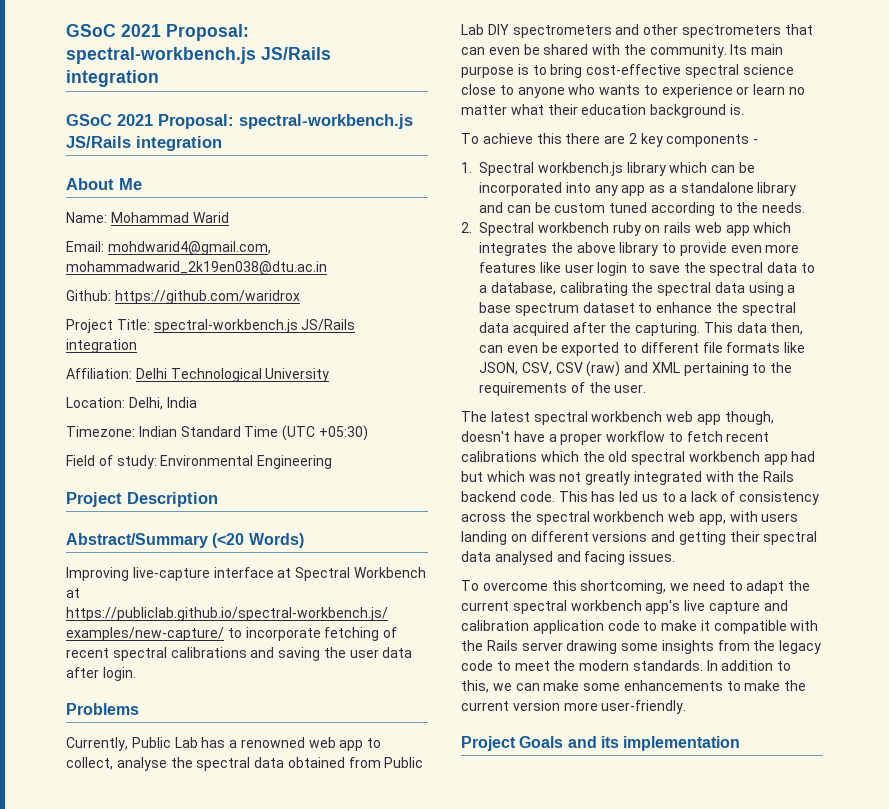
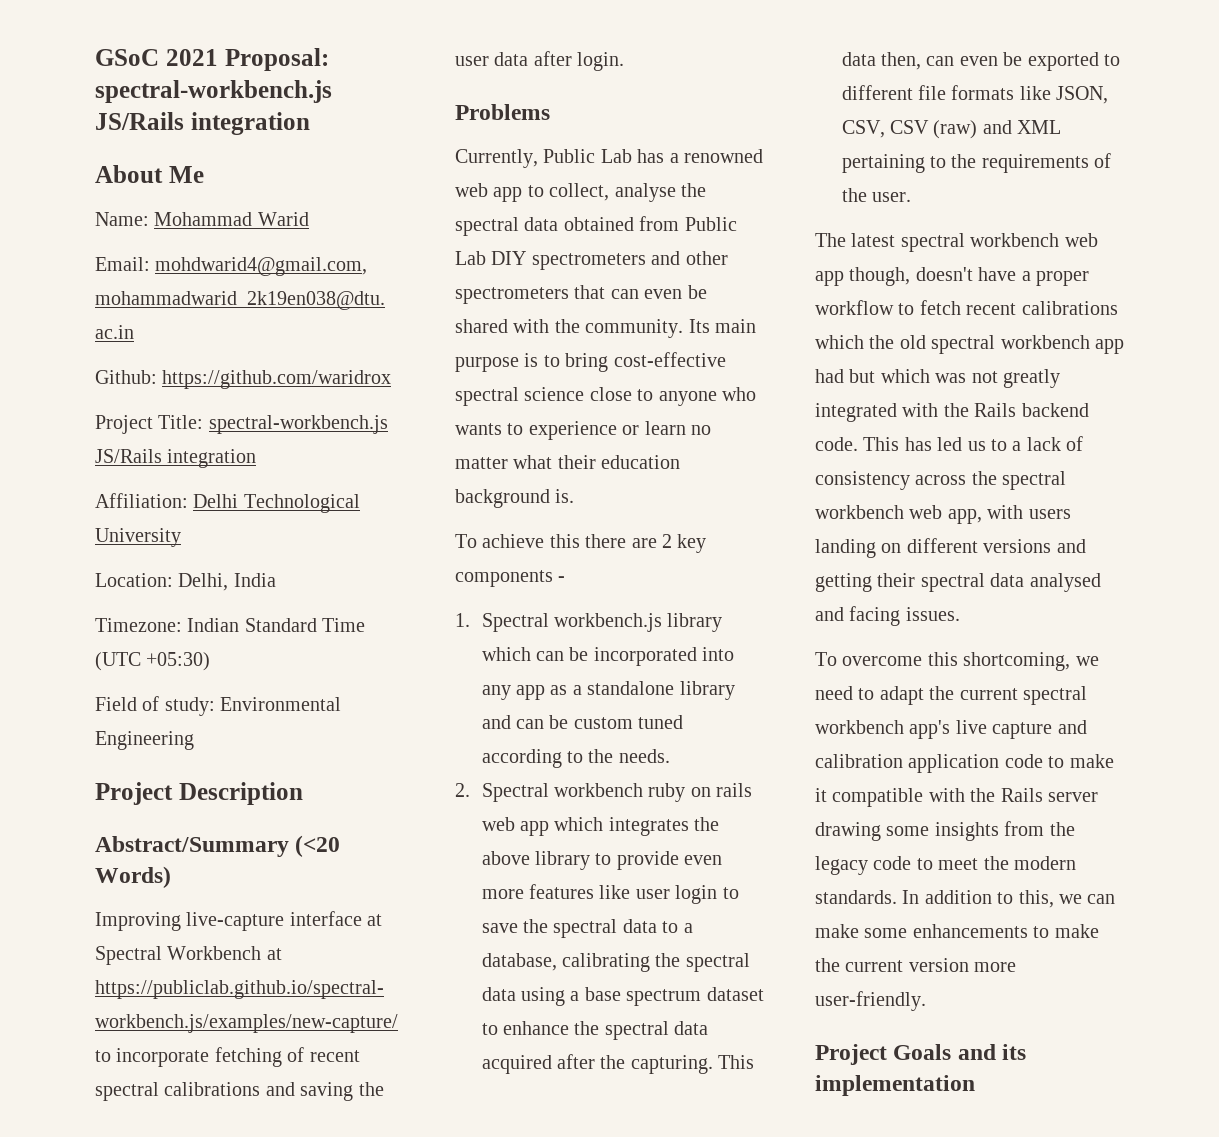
[66,24,249,41] [66,47,331,64] [66,70,159,87] [66,114,413,129] [66,136,222,151] GSoC 2021 Proposal: spectral-workbench.js JS/Rails integration // GSoC 2021 Proposal: spectral-workbench.js JS/Rails integration -> [95,48,329,71] [95,80,332,103] [95,112,310,135] GSoC 2021 Proposal: spectral-workbench.js JS/Rails integration

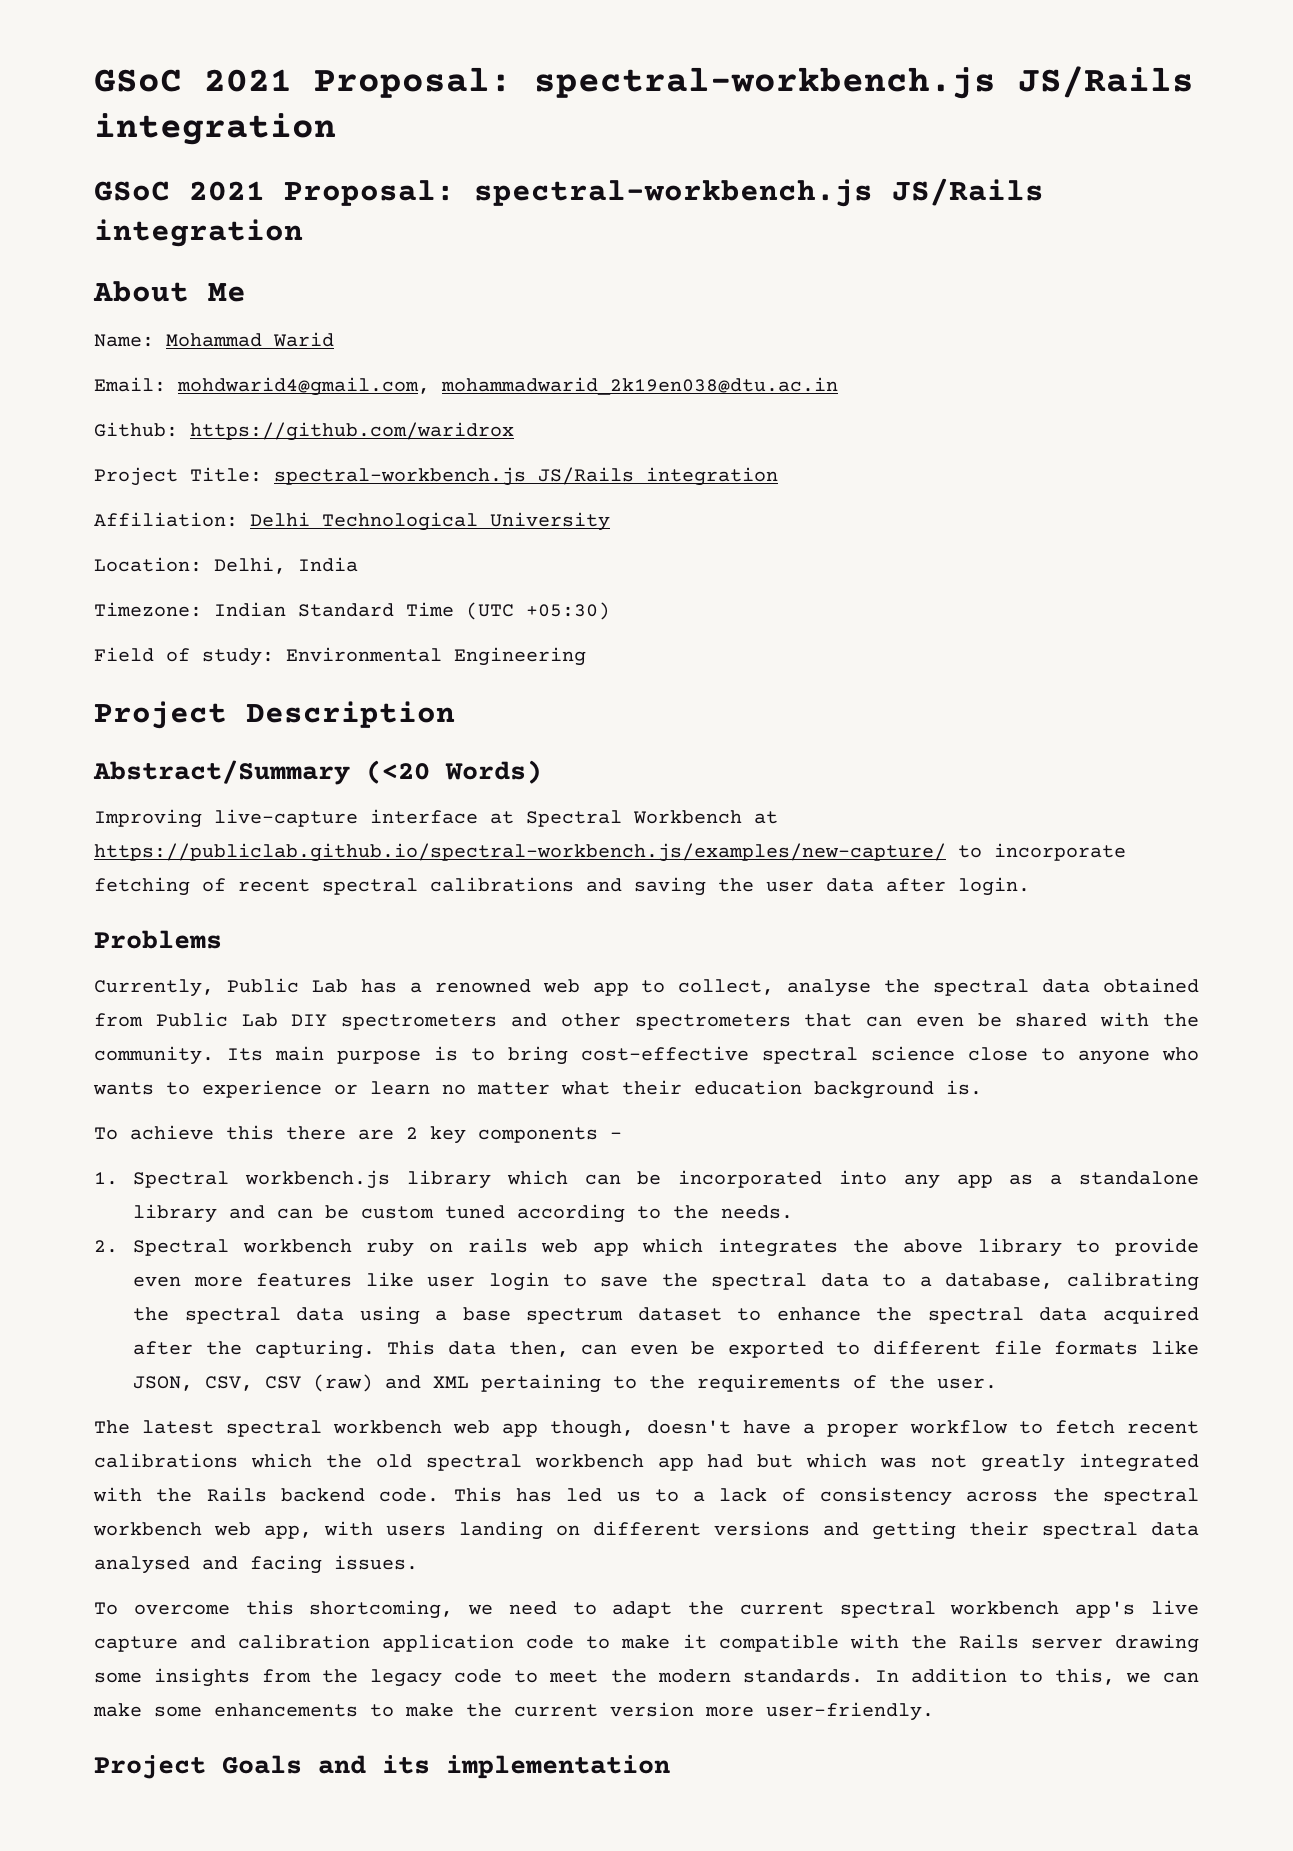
[95,48,329,71] [95,80,332,103] [95,112,310,135] GSoC 2021 Proposal: spectral-workbench.js JS/Rails integration -> [94,66,1194,99] [94,113,336,145] [94,178,1044,207] [94,219,303,247] GSoC 2021 Proposal: spectral-workbench.js JS/Rails integration // GSoC 2021 Proposal: spectral-workbench.js JS/Rails integration

